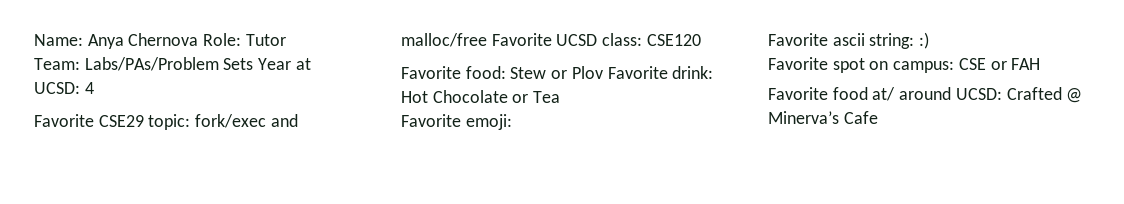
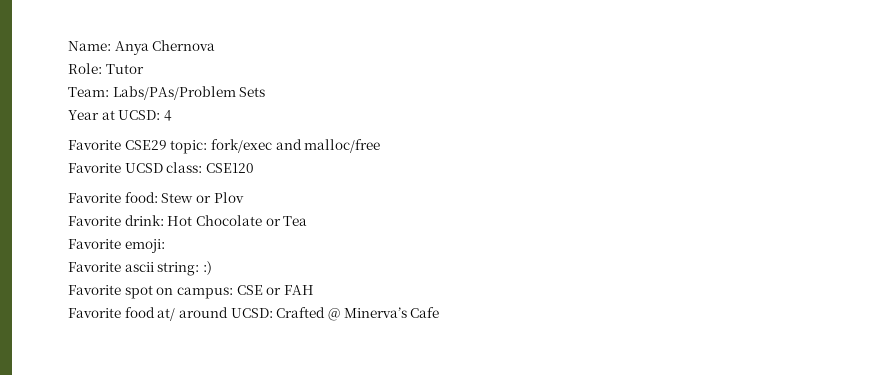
(199, 39) none -> (216, 45) //
(254, 64) none -> (266, 92) //
(487, 40) none -> (381, 146) //
(603, 72) none -> (244, 197) //

